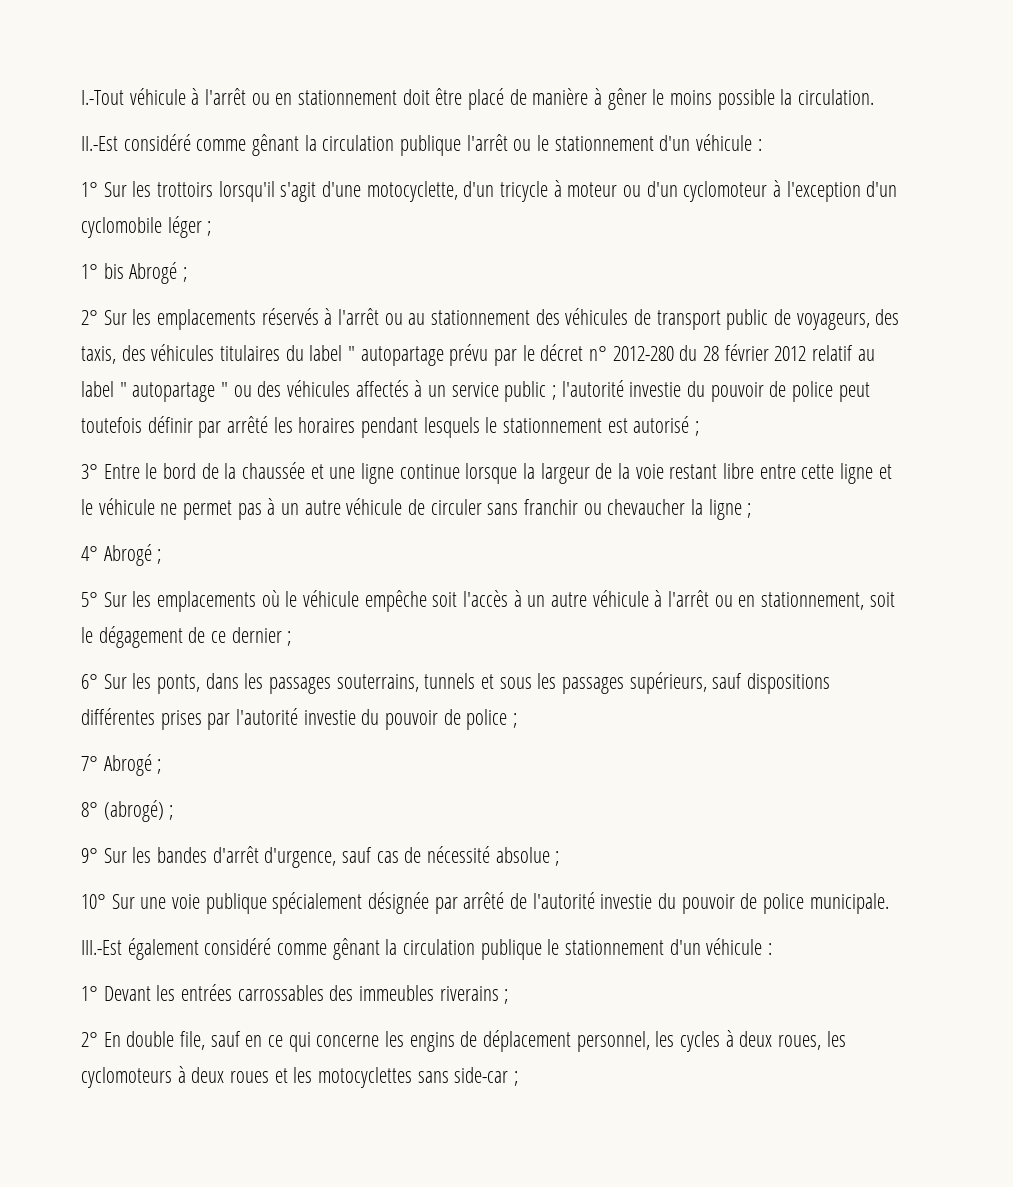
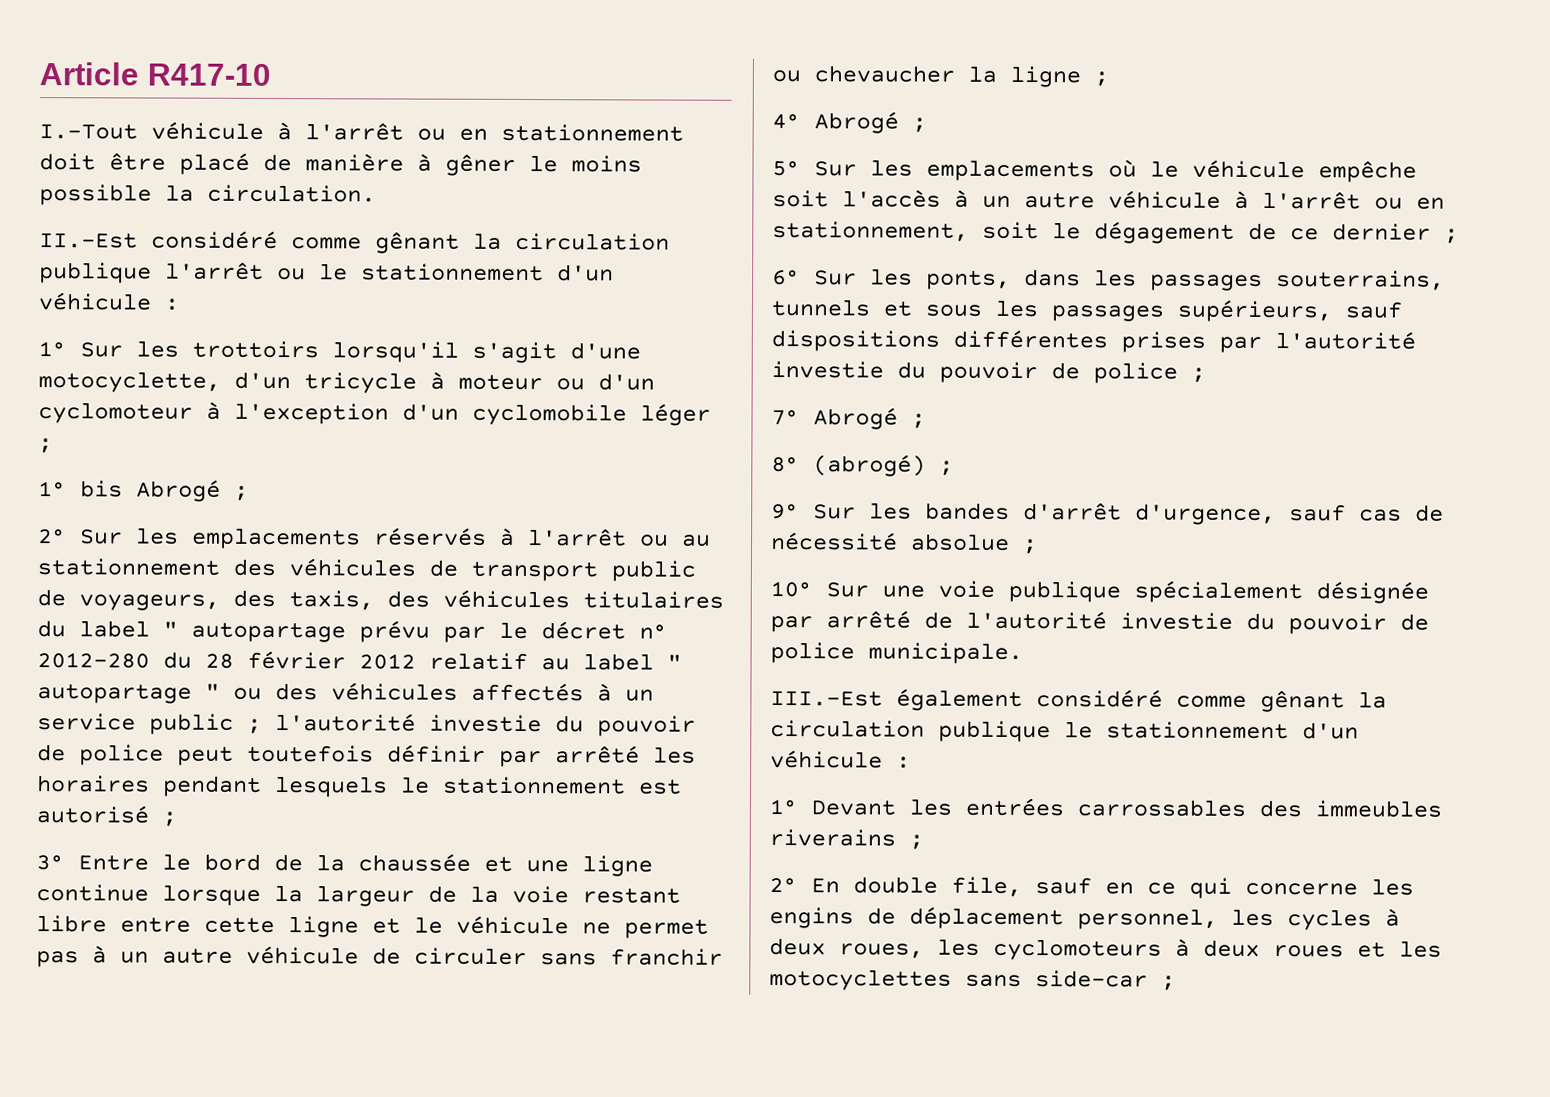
(81, 97) none -> [39,62,271,86] Article R417-10 //

